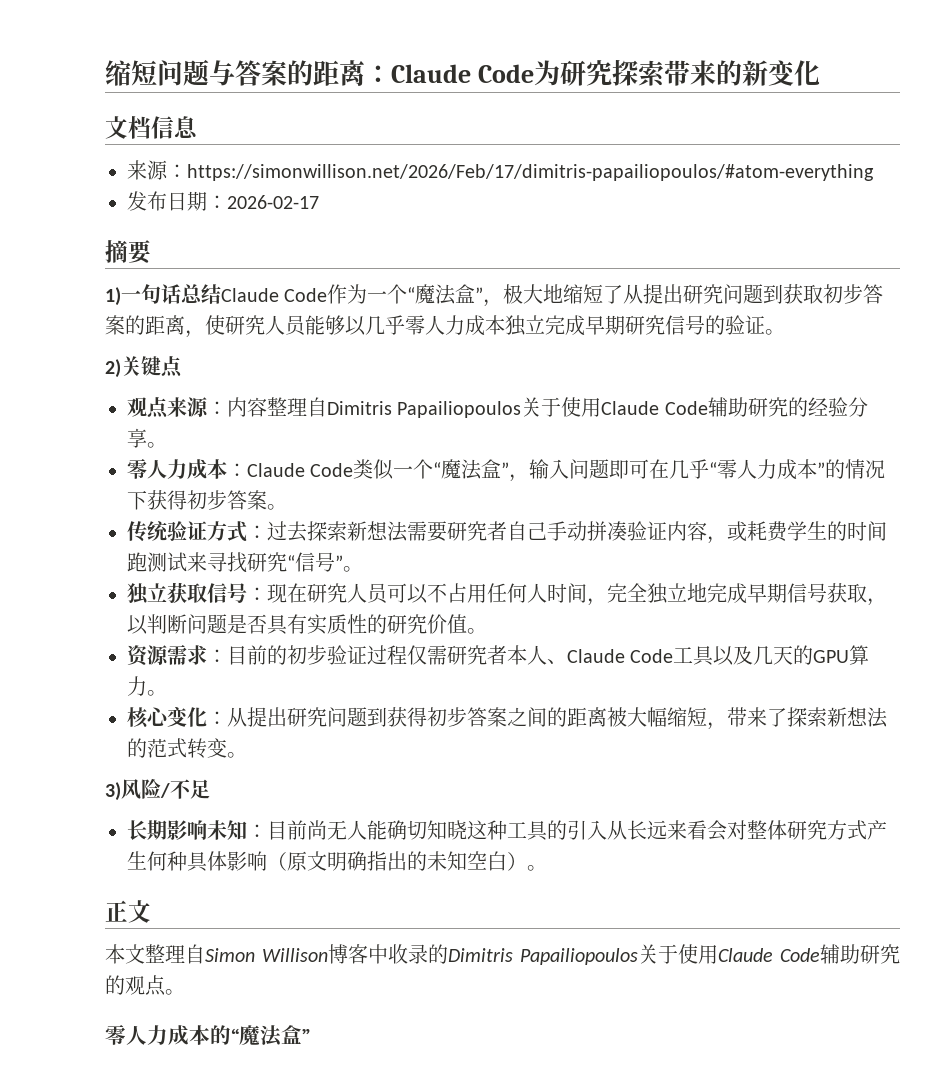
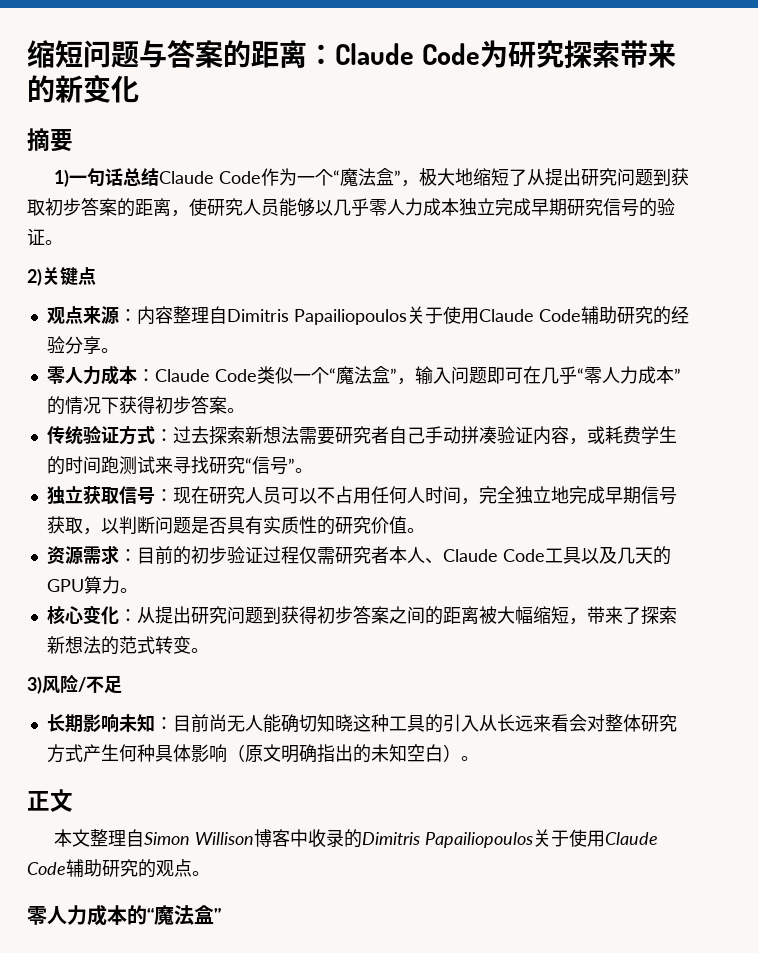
[105,116,198,139] [127,160,874,181] [127,191,319,211] // 文档信息 // 来源：https://simonwillison.net/2026/Feb/17/dimitris-papailiopoulos/#atom-everything // 发布日期：2026-02-17 -> (139, 89) none

